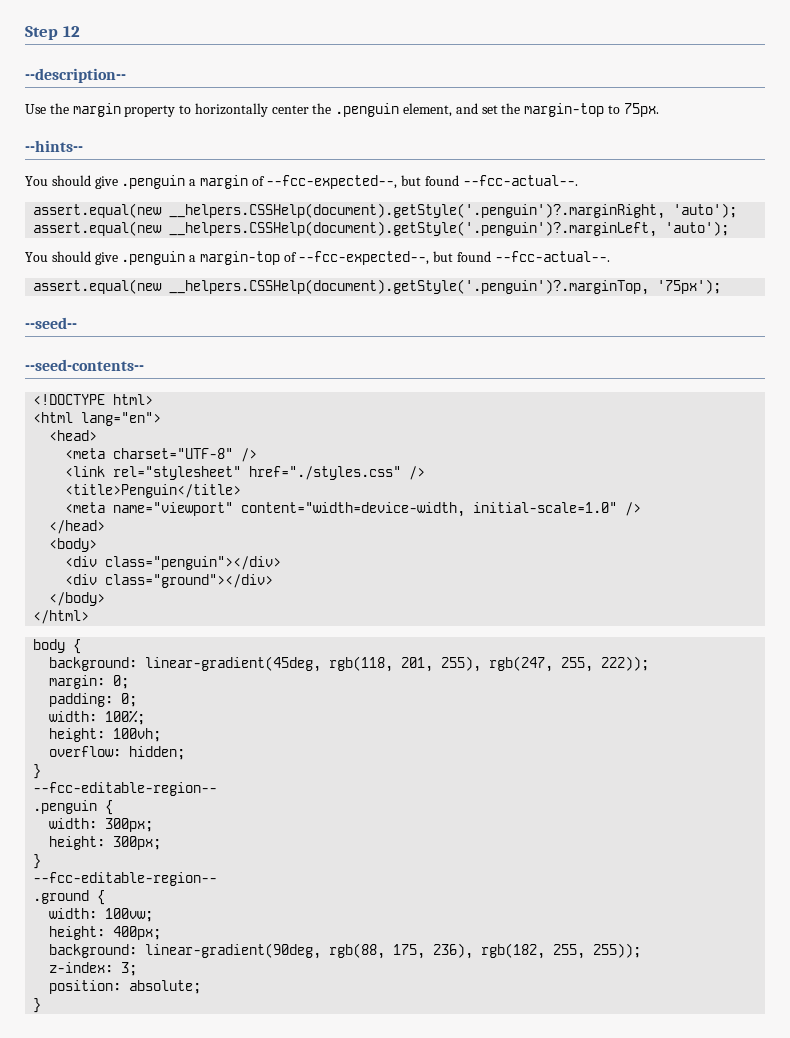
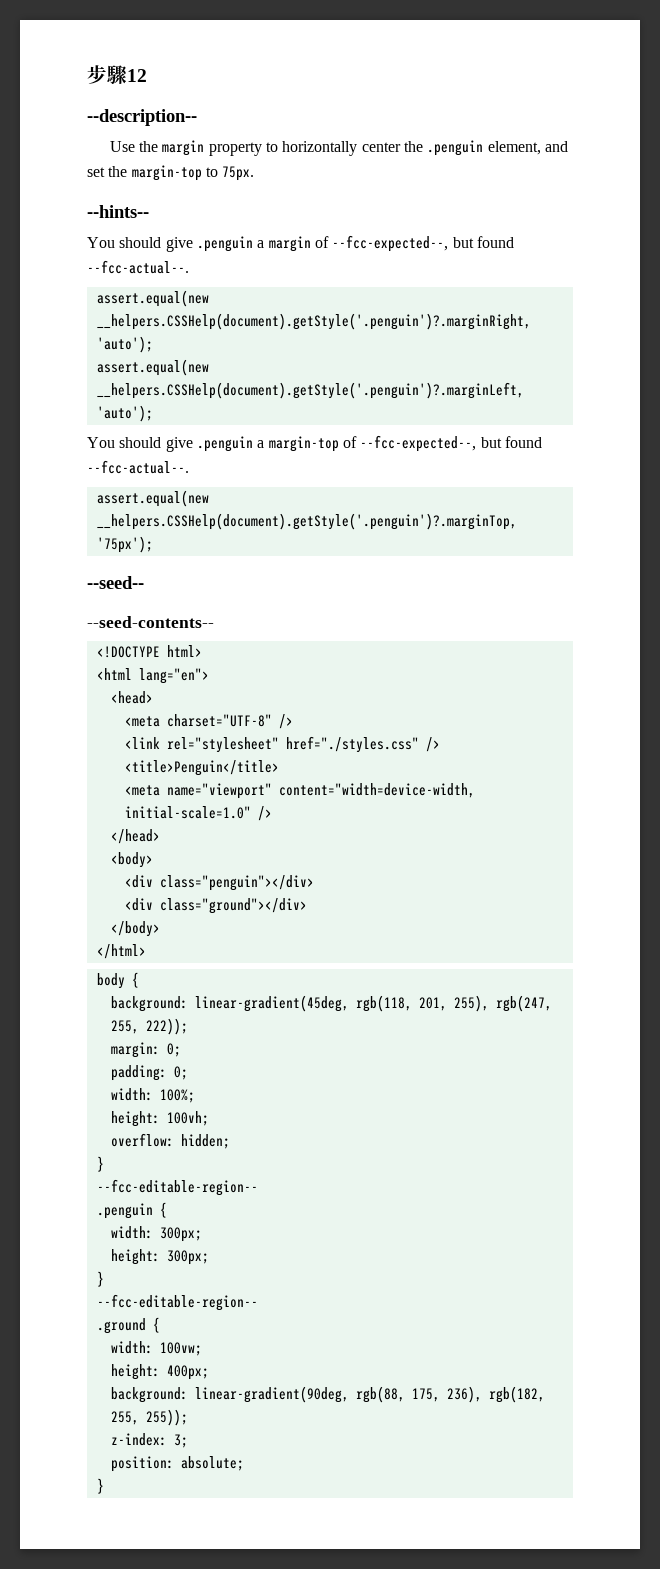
[25,26,58,40] Step -> [87,65,127,85] 步驟

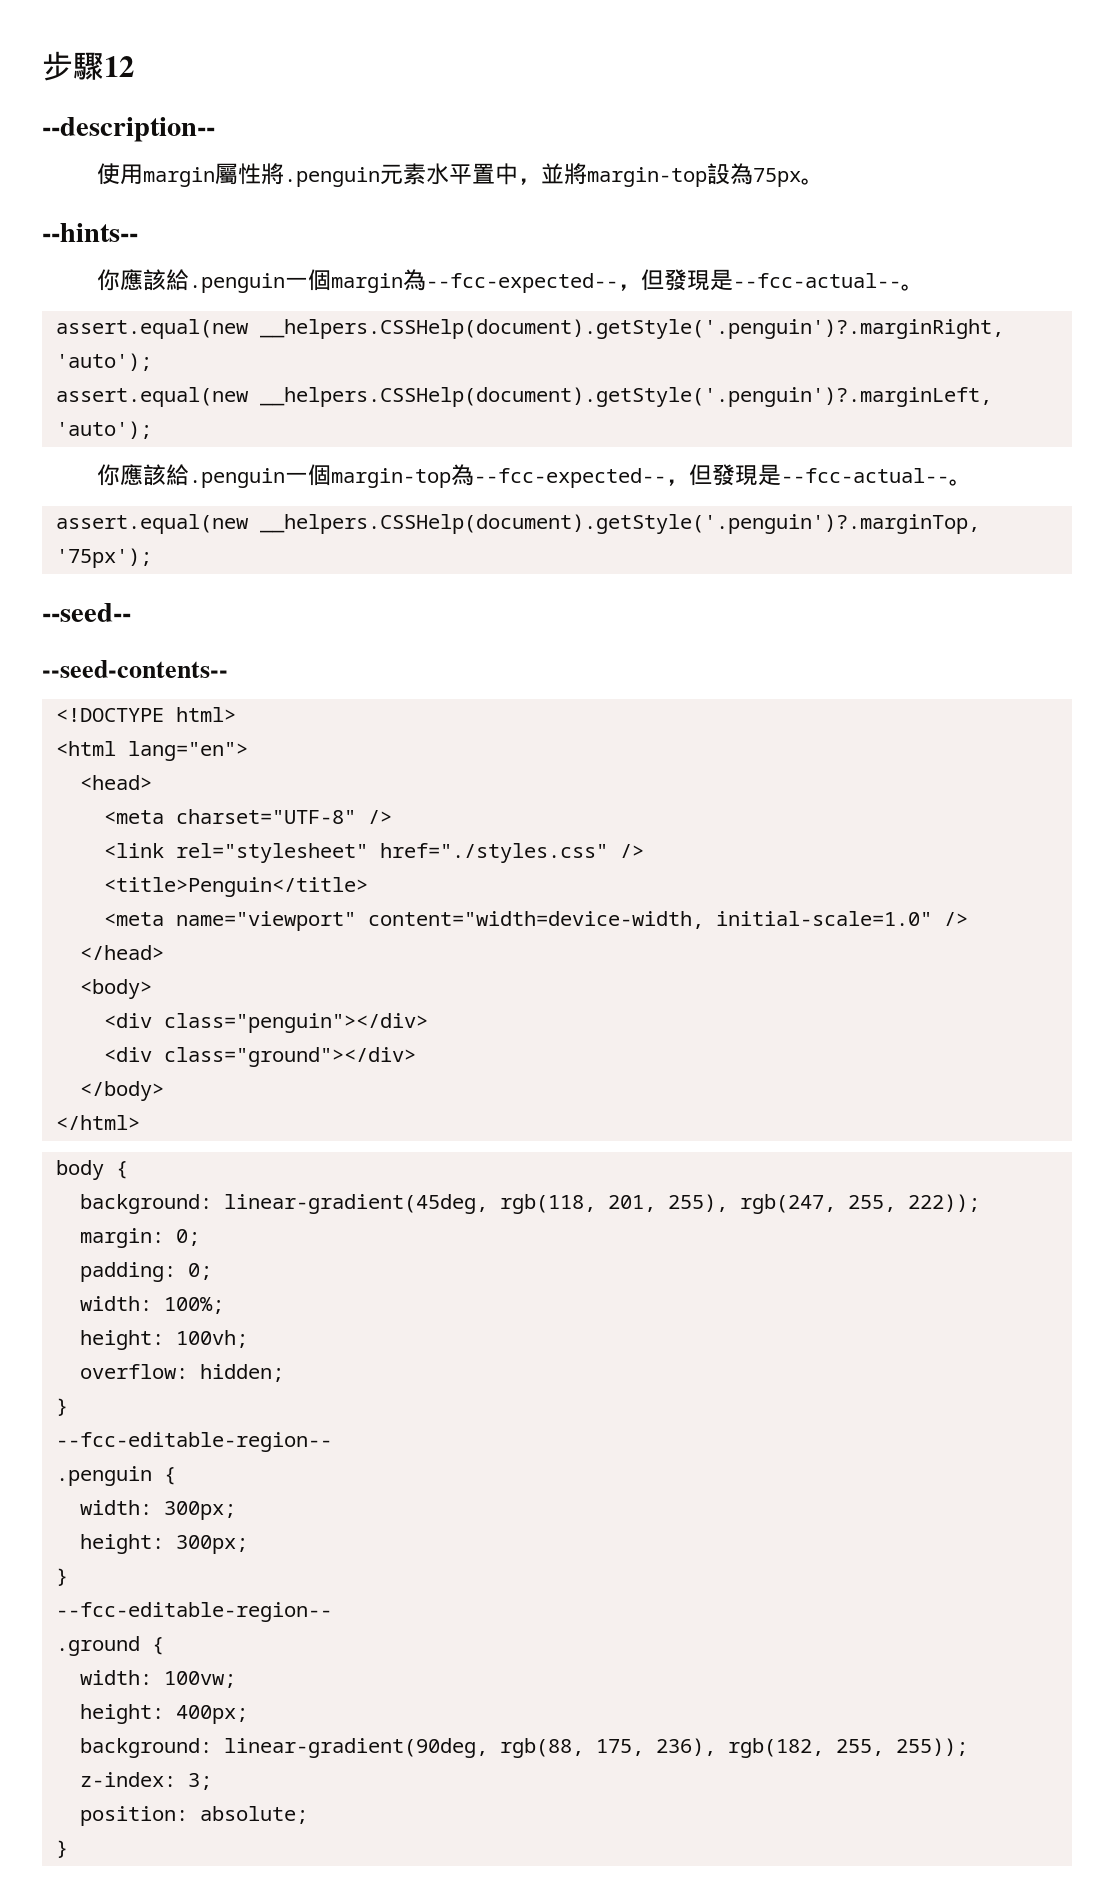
[109,140,568,156] [87,165,255,181] [87,205,149,218] [87,235,514,252] [87,260,189,274] Use the margin property to horizontally center the .penguin element, and set the margin-top to 75px. // --hints-- // You should give .penguin a margin of --fcc-expected--, but found --fcc-actual--. -> [96,163,824,187] [42,223,138,242] [96,269,924,293] 使用margin屬性將.penguin元素水平置中，並將margin-top設為75px。 // --hints-- // 你應該給.penguin一個margin為--fcc-expected--，但發現是--fcc-actual--。
[87,435,542,452] [87,460,189,474] You should give .penguin a margin-top of --fcc-expected--, but found --fcc-actual--. -> [96,464,972,488] 你應該給.penguin一個margin-top為--fcc-expected--，但發現是--fcc-actual--。

